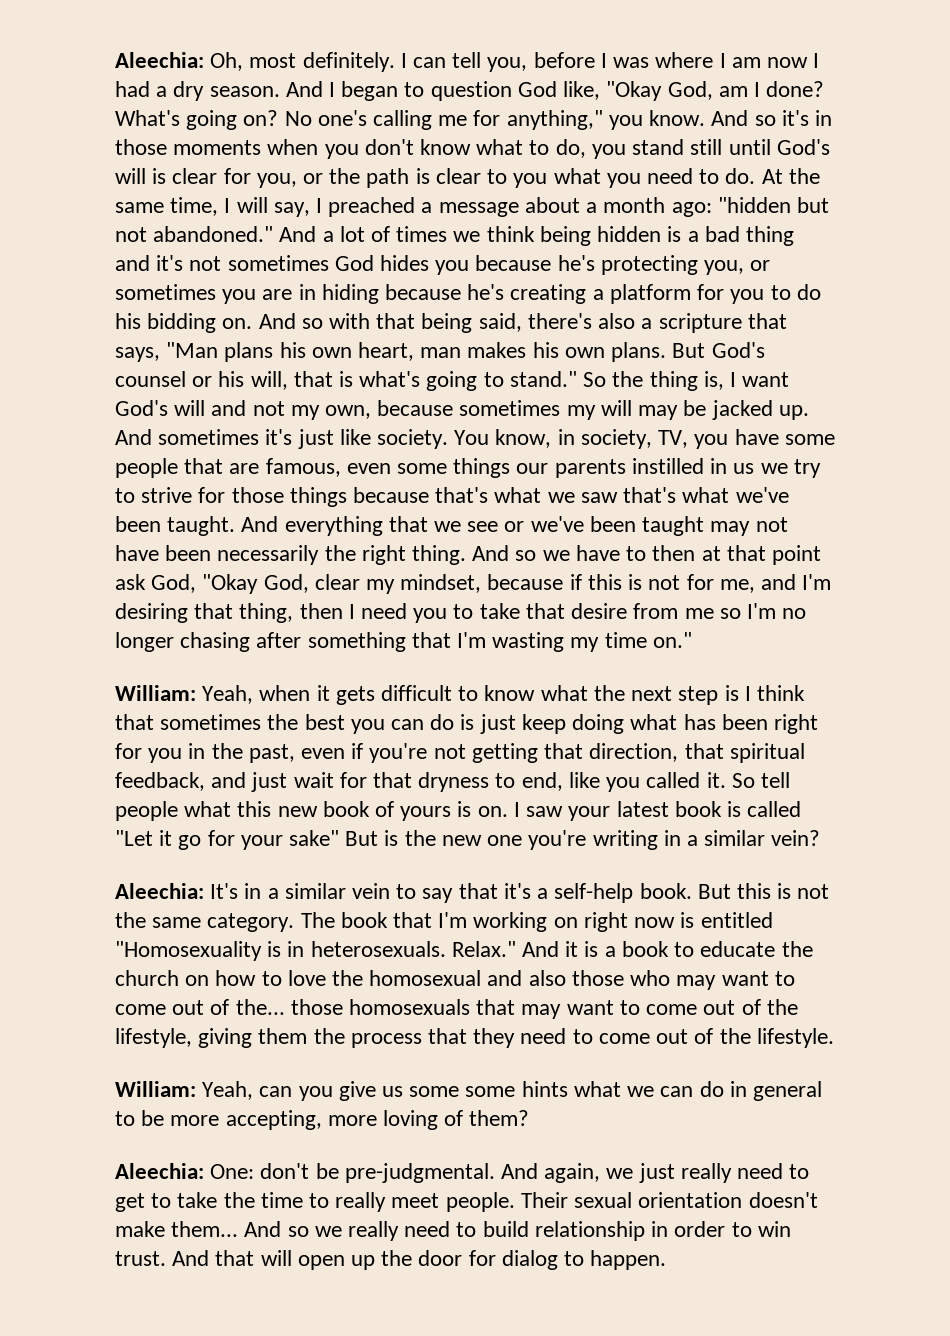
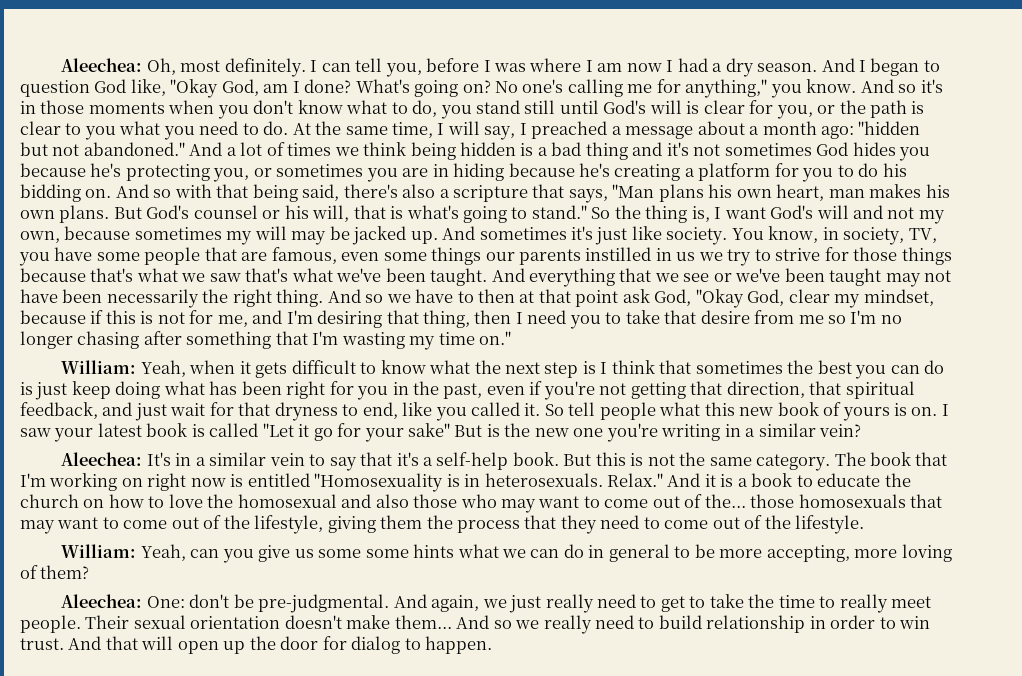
[115,52,204,68] Aleechia: -> [61,58,143,72] Aleechea:
[115,883,204,899] Aleechia: -> [61,452,143,466] Aleechea:
[115,1163,204,1179] Aleechia: -> [61,594,143,608] Aleechea:

